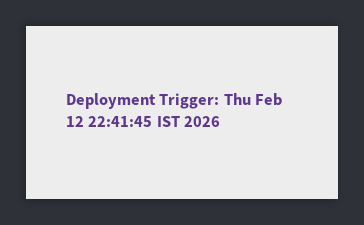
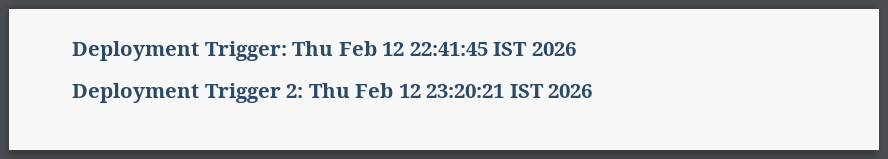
(221, 121) none -> [72,83,593,103] // Deployment Trigger 2: Thu Feb 12 23:20:21 IST 2026

